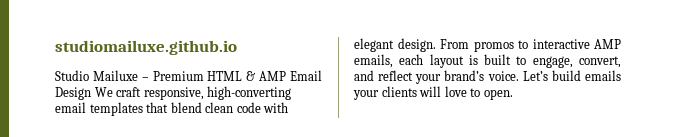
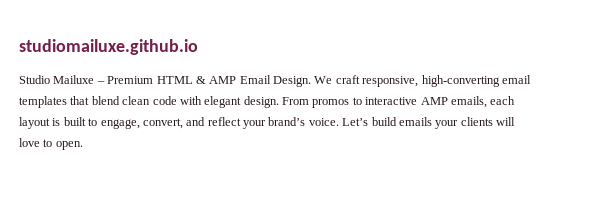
[55,87,91,100] Design -> [273,76,311,87] Design.

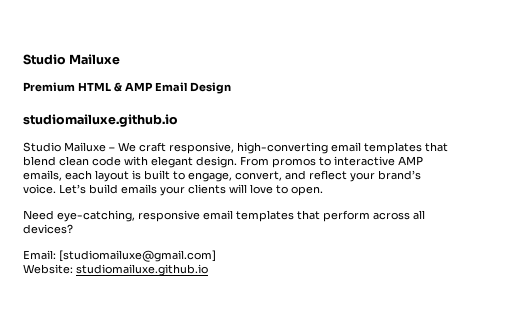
[19,39,198,55] [19,75,311,87] studiomailuxe.github.io // Studio Mailuxe – Premium HTML & AMP Email Design. -> [23,54,121,65] [23,82,231,94] [23,114,178,127] [23,142,115,152] Studio Mailuxe // Premium HTML & AMP Email Design // studiomailuxe.github.io // Studio Mailuxe –
(83, 145) none -> [23,210,425,222] [23,224,73,234] [23,250,216,262] [23,264,208,276] // Need eye-catching, responsive email templates that perform across all devices? // Email: [studiomailuxe@gmail.com] // Website: studiomailuxe.github.io

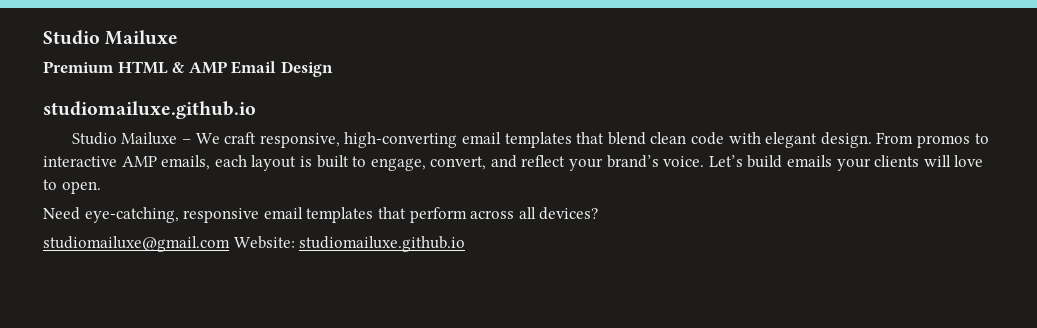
[23,250,216,262] Email: [studiomailuxe@gmail.com] // -> [43,236,230,252] studiomailuxe@gmail.com

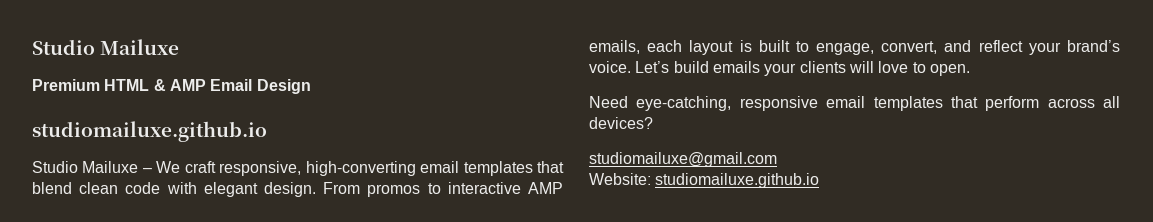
(230, 244) none -> (777, 159) //

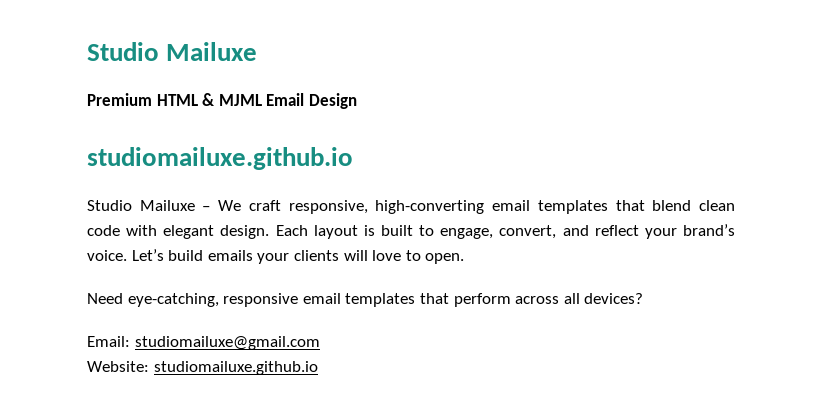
[169,79,206,91] AMP -> [218,94,262,106] MJML
[323,182,563,197] [589,40,683,54] From promos to interactive AMP emails, each -> [275,225,308,236] Each
(653, 123) none -> [87,336,130,347] Email:

